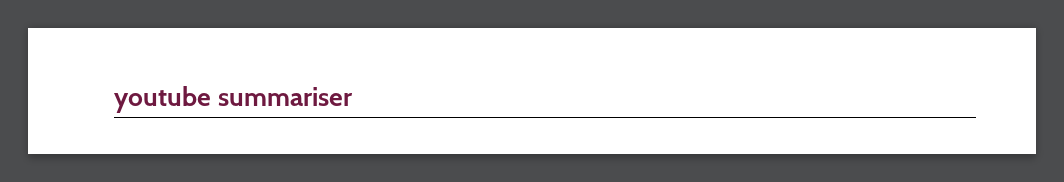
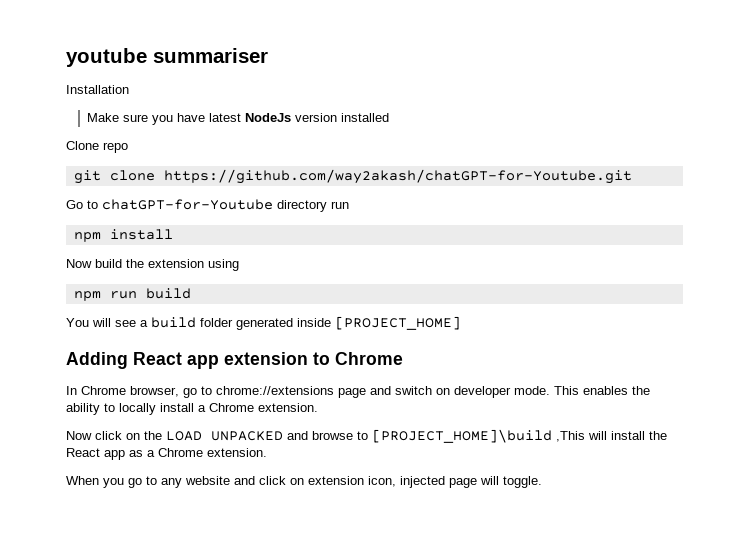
(354, 96) none -> [66,85,129,94] [86,113,389,125] [66,141,128,153] [73,169,632,184] [66,199,349,212] [73,229,173,242] [66,259,239,271] [73,288,191,301] [66,316,461,330] [66,352,403,369] [66,386,650,398] [66,403,318,415] [66,429,667,443] [66,448,267,460] [66,476,542,488] // Installation // Make sure you have latest NodeJs version installed // Clone repo // git clone https://github.com/way2akash/chatGPT-for-Youtube.git // Go to chatGPT-for-Youtube directory run // npm install // Now build the extension using // npm run build // You will see a build folder generated inside [PROJECT_HOME] // Adding React app extension to Chrome // In Chrome browser, go to chrome://extensions page and switch on developer mode. This enables the ability to locally install a Chrome extension. // Now click on the LOAD UNPACKED and browse to [PROJECT_HOME]\build ,This will install the React app as a Chrome extension. // When you go to any website and click on extension icon, injected page will toggle.

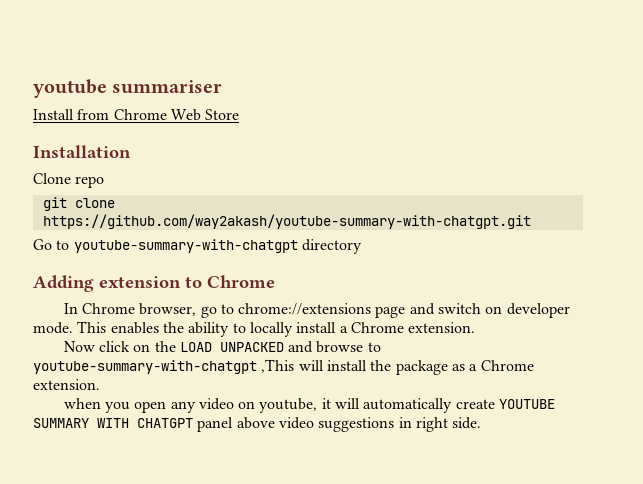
[66,85,129,94] [86,113,389,125] Installation // Make sure you have latest NodeJs version installed -> [33,109,240,121] [33,145,131,158] Install from Chrome Web Store // Installation
[163,169,632,184] https://github.com/way2akash/chatGPT-for-Youtube.git -> [42,214,531,229] https://github.com/way2akash/youtube-summary-with-chatgpt.git
[102,199,273,210] chatGPT-for-Youtube -> [73,239,298,253] youtube-summary-with-chatgpt
[331,201,349,209] [73,229,173,242] [66,259,239,271] [73,288,191,301] [66,316,461,330] run // npm install // Now build the extension using // npm run build // You will see a build folder generated inside [PROJECT_HOME] -> (362, 246) none
[133,352,219,369] React app -> (94, 283) none
[372,429,552,443] [PROJECT_HOME]\build -> [33,360,257,374] youtube-summary-with-chatgpt
[66,448,125,460] React app -> [395,360,448,375] package
[66,476,542,488] When you go to any website and click on extension icon, injected page will toggle. -> [63,398,556,413] [33,417,482,432] when you open any video on youtube, it will automatically create YOUTUBE SUMMARY WITH CHATGPT panel above video suggestions in right side.

